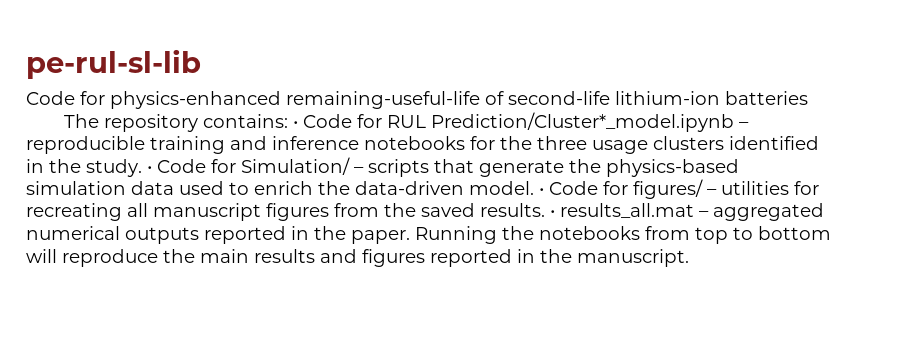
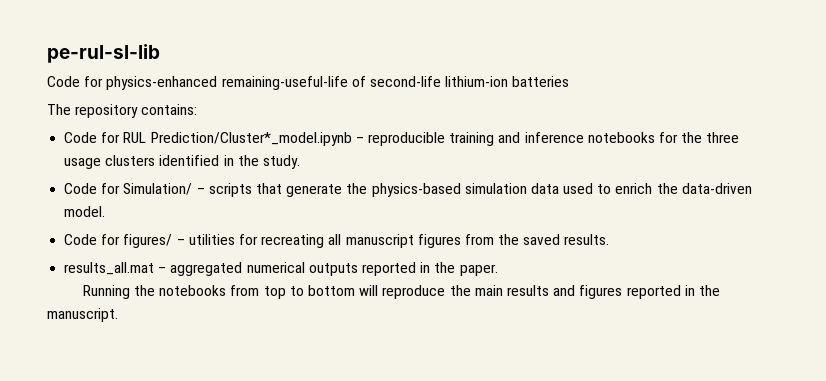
[293,121,299,128] • -> (198, 109) //
[147,166,152,173] • -> (300, 162) //
[539,188,544,195] • -> (106, 211) //
[550,210,555,217] • -> (610, 239) //
(410, 237) none -> (498, 270) //

